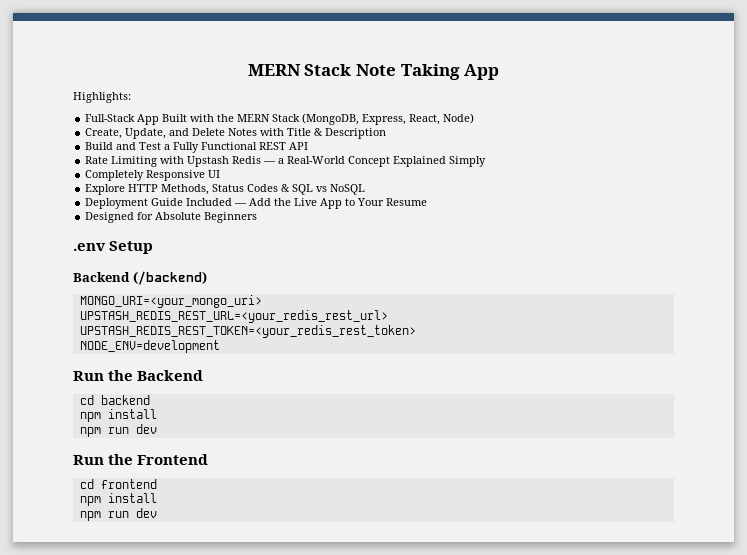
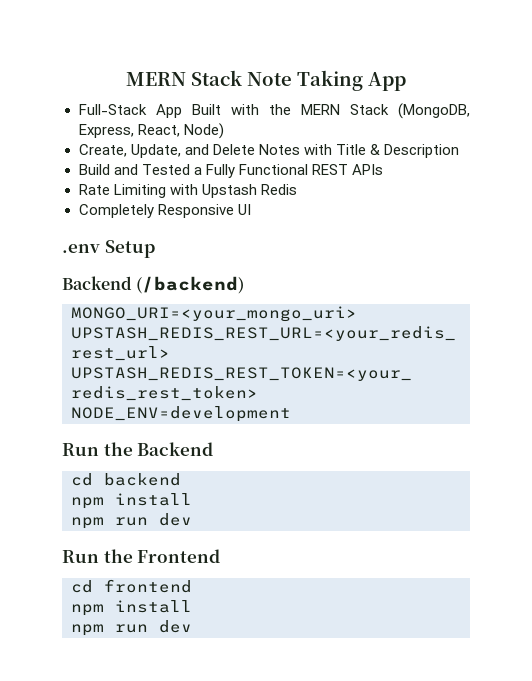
[73,92,131,103] // Highlights: -> (406, 81) none
[139,142,162,150] Test -> [141,164,190,175] Tested
[289,142,309,150] API -> [351,164,383,175] APIs
[263,156,487,167] [85,170,221,181] [85,184,366,195] [85,198,428,209] [85,212,258,223] — a Real-World Concept Explained Simply // Completely Responsive UI // Explore HTTP Methods, Status Codes & SQL vs NoSQL // Deployment Guide Included — Add the Live App to Your Resume // Designed for Absolute Beginners -> [78,204,251,218] // Completely Responsive UI

